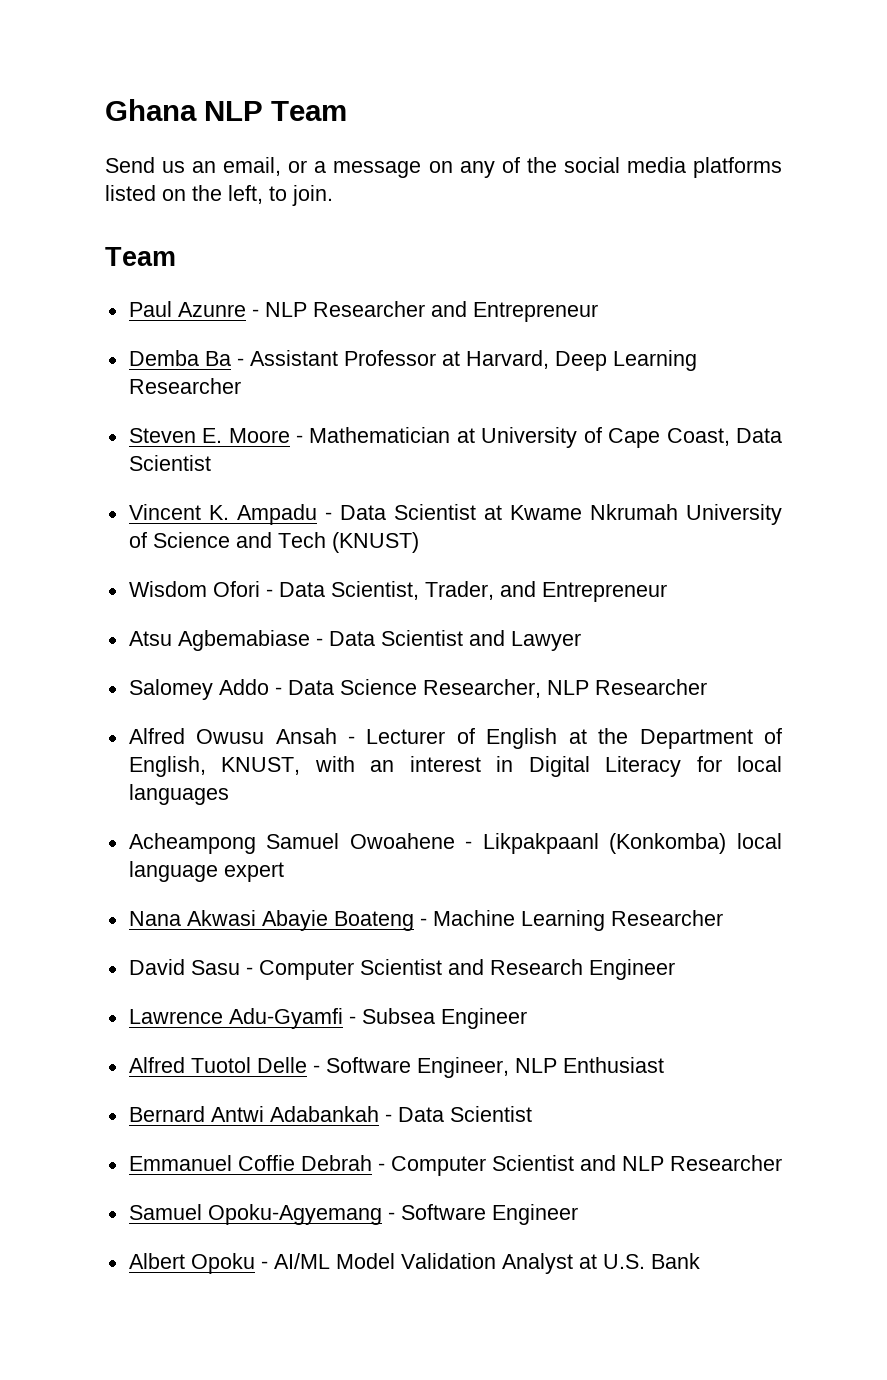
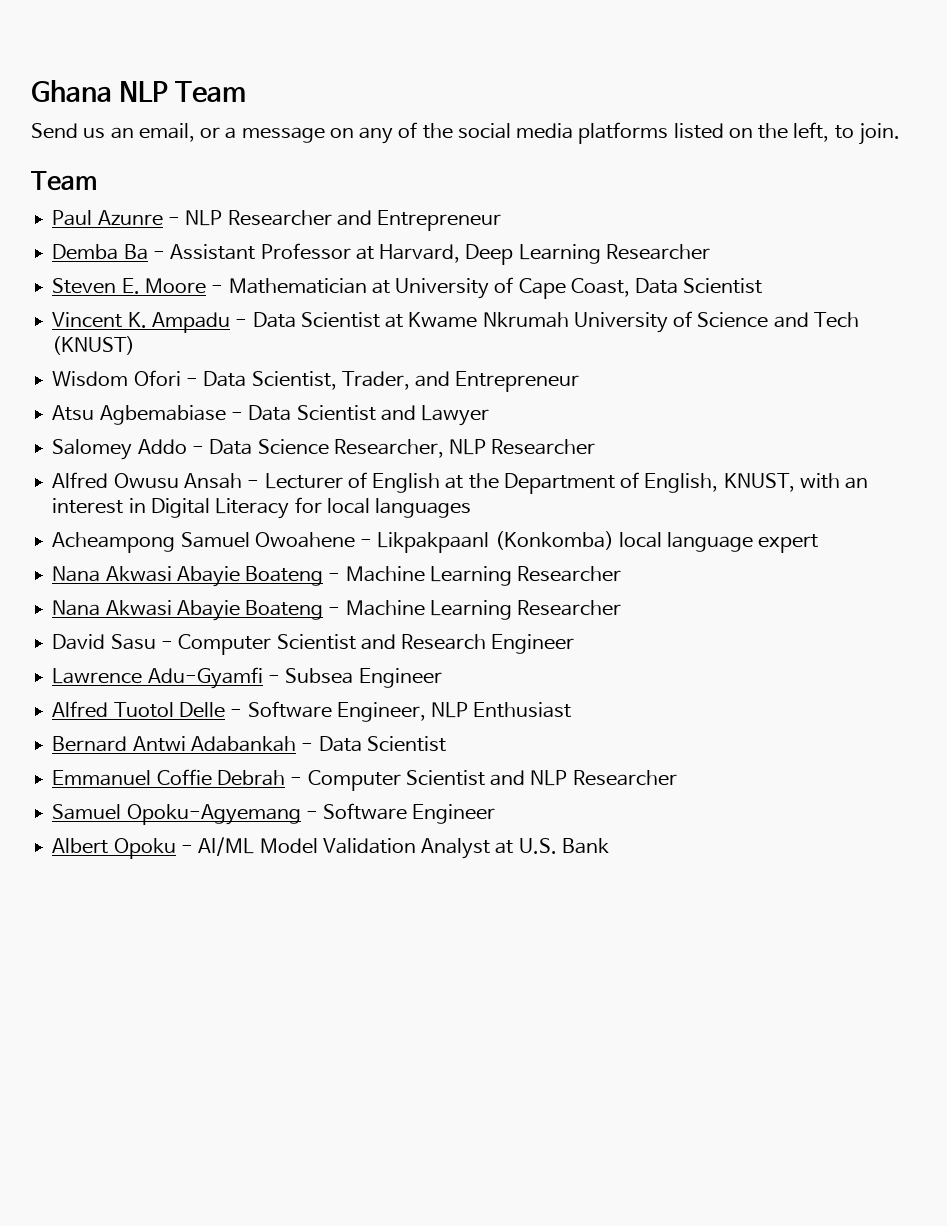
(723, 918) none -> [52,600,622,621] // Nana Akwasi Abayie Boateng - Machine Learning Researcher

